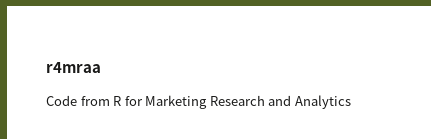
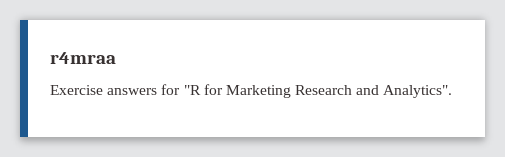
[46,95,122,106] Code from R -> [50,84,201,95] Exercise answers for "R
[294,95,351,109] Analytics -> [383,85,453,98] Analytics".

